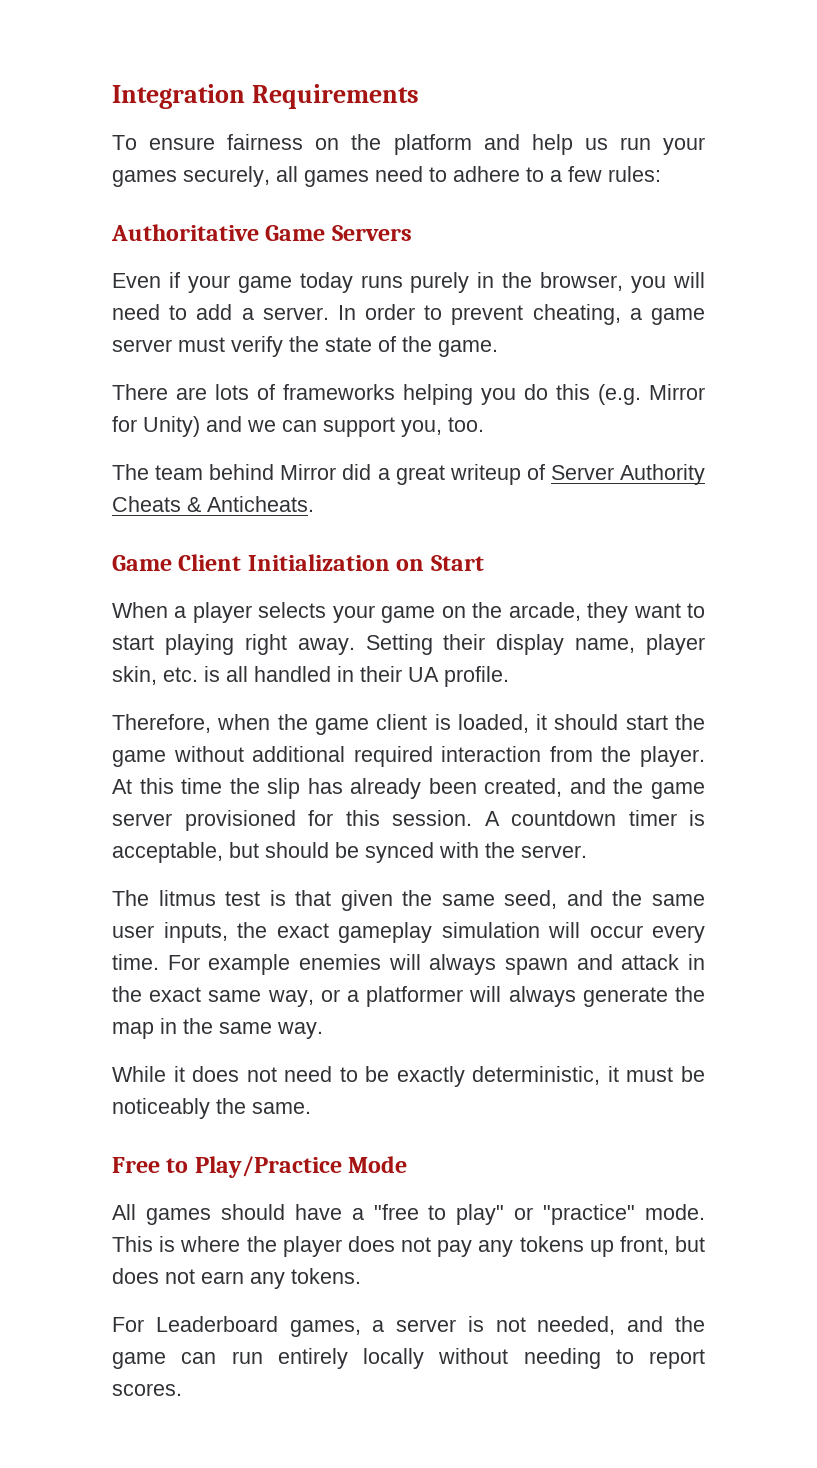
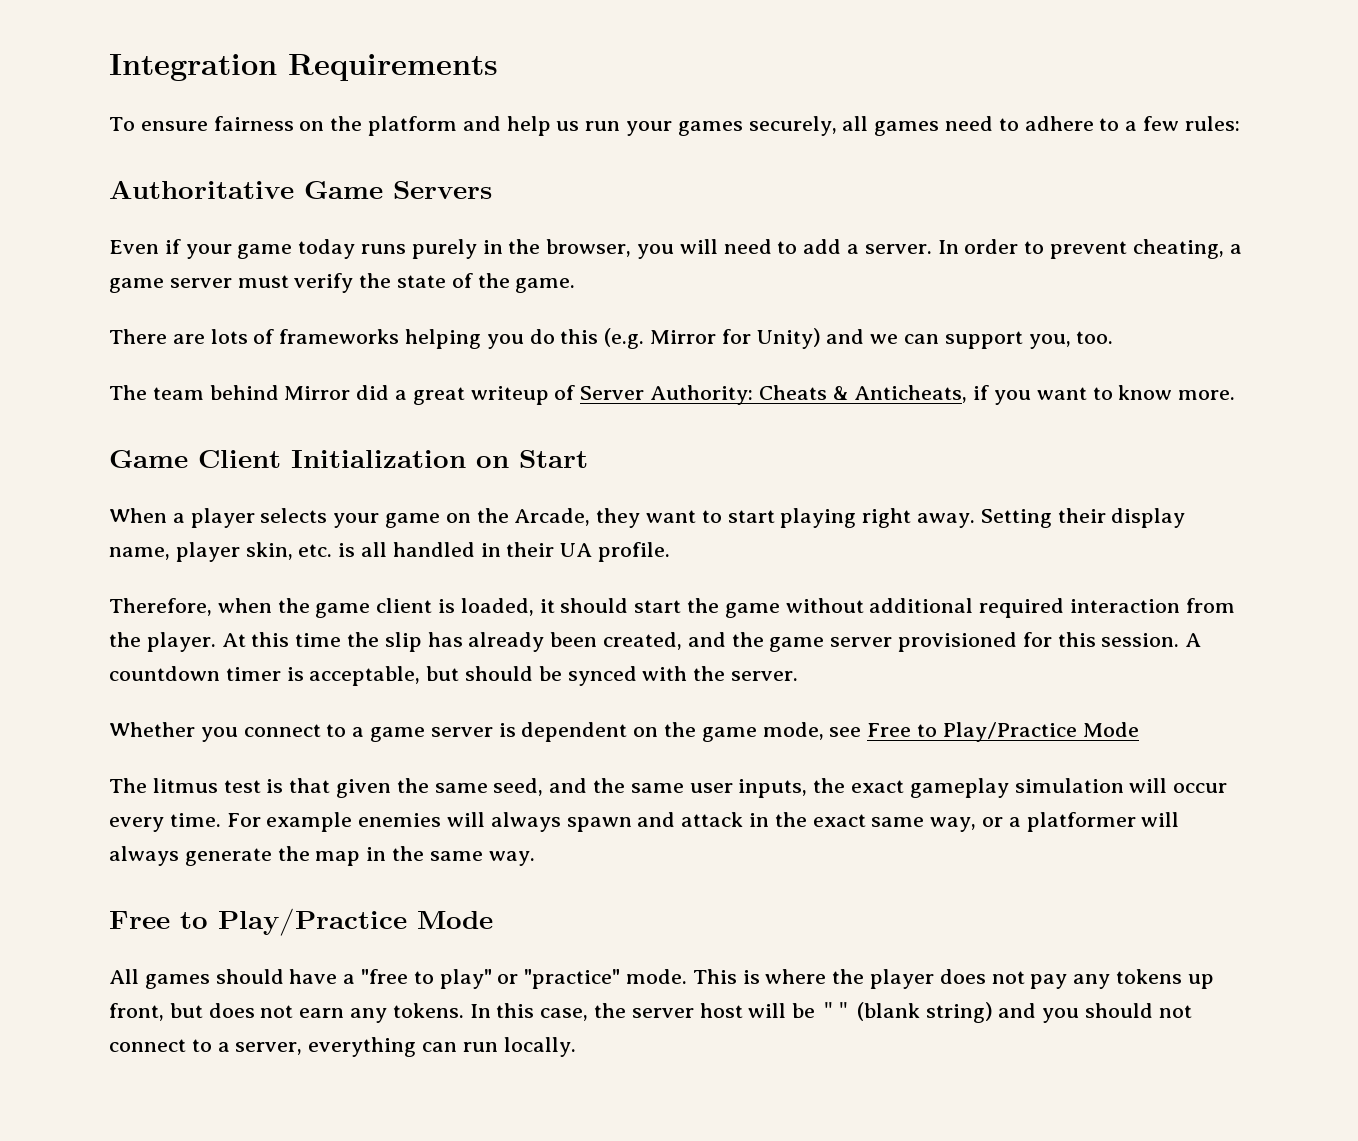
[620,464,706,485] Authority -> [650,385,754,405] Authority:
[207,496,314,512] Anticheats. -> [854,385,1236,405] Anticheats, if you want to know more.
[508,602,581,621] arcade, -> [514,508,591,526] Arcade,
(587, 851) none -> [109,722,1139,742] // Whether you connect to a game server is dependent on the game mode, see Free to Play/Practice Mode
[112,1066,705,1087] [112,1098,311,1119] // While it does not need to be exactly deterministic, it must be noticeably the same. -> (535, 858) none
[112,1316,705,1337] [112,1348,705,1369] [112,1383,182,1396] // For Leaderboard games, a server is not needed, and the game can run entirely locally without needing to report scores. -> [469,1002,1192,1023] [109,1037,576,1057] In this case, the server host will be "" (blank string) and you should not connect to a server, everything can run locally.

